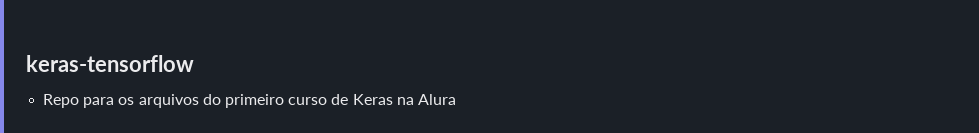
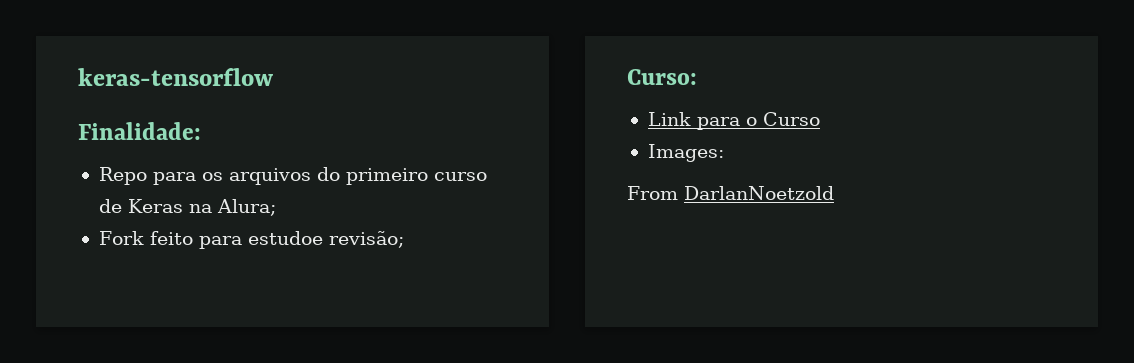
(194, 63) none -> [78,122,201,140] // Finalidade:
[417,94,456,105] Alura -> [216,199,276,216] [98,231,404,249] [627,69,697,85] [647,112,820,130] [647,144,724,162] [627,186,834,200] Alura; // Fork feito para estudoe revisão; // Curso: // Link para o Curso // Images: // From DarlanNoetzold

